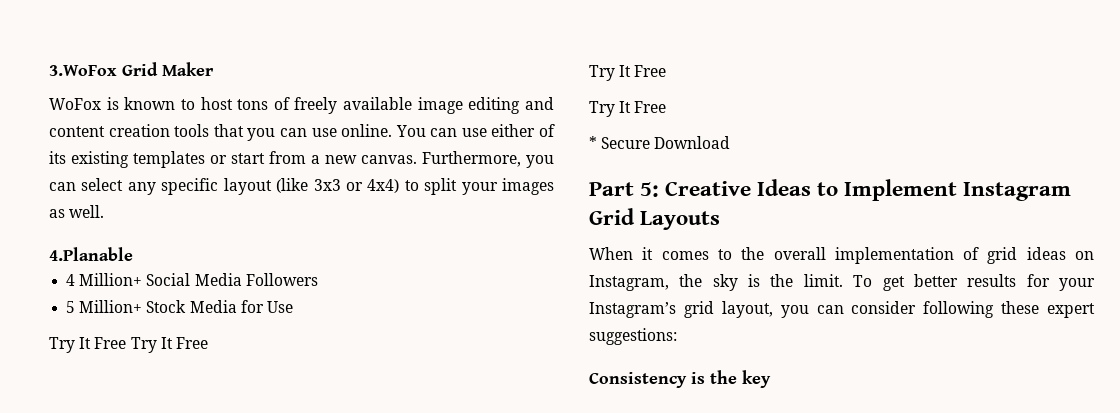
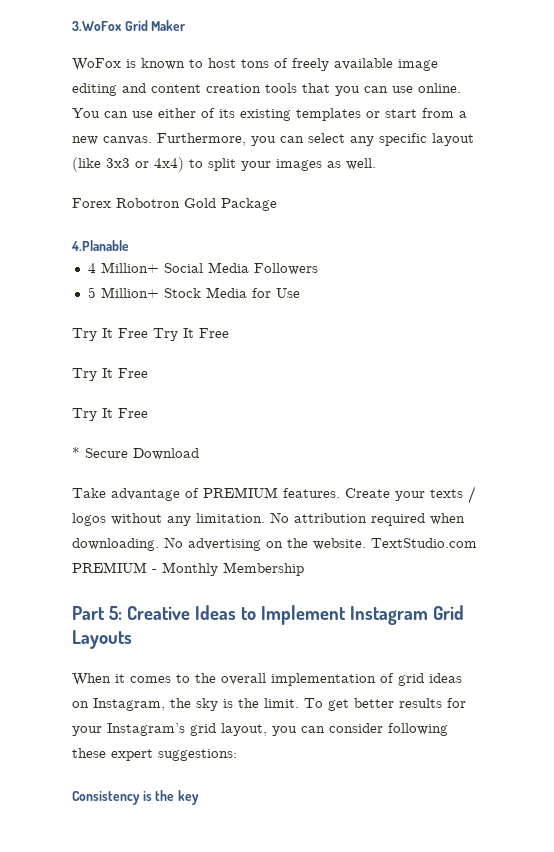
(105, 211) none -> [72,198,277,211] // Forex Robotron Gold Package
(731, 142) none -> [72,486,476,504] [72,512,465,526] [72,537,477,551] [72,562,304,576] // Take advantage of PREMIUM features. Create your texts / logos without any limitation. No attribution required when downloading. No advertising on the website. TextStudio.com PREMIUM - Monthly Membership

